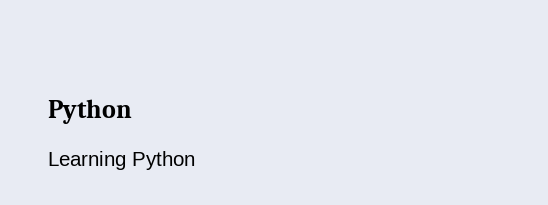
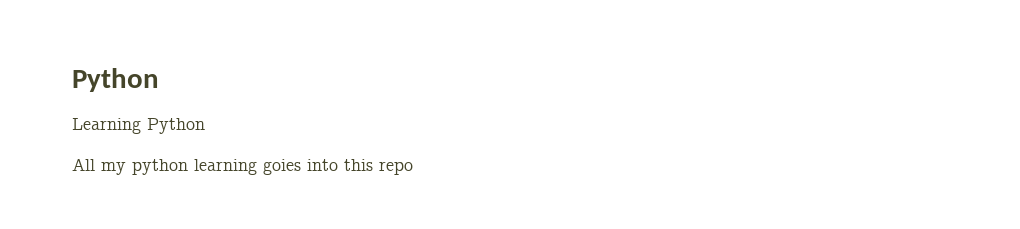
(195, 160) none -> [72,158,413,175] // All my python learning goies into this repo

